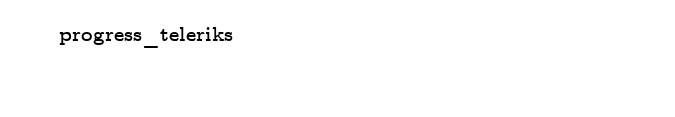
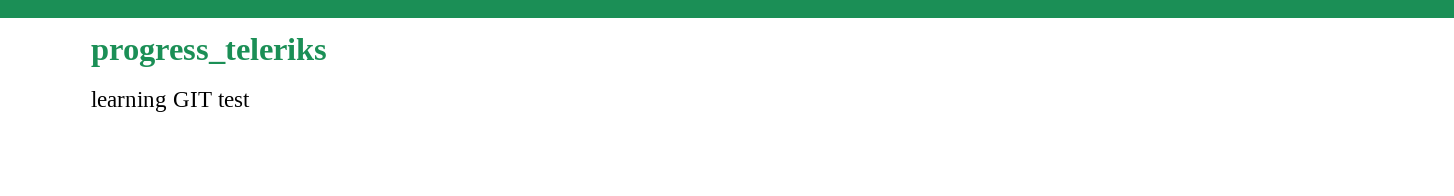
(233, 37) none -> [91,91,251,112] // learning GIT test

